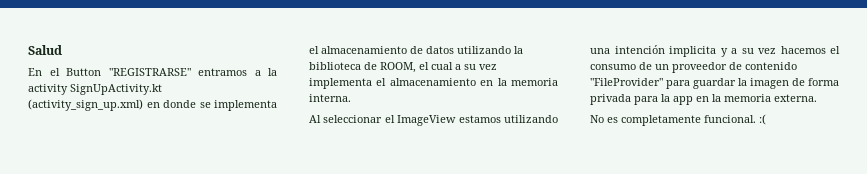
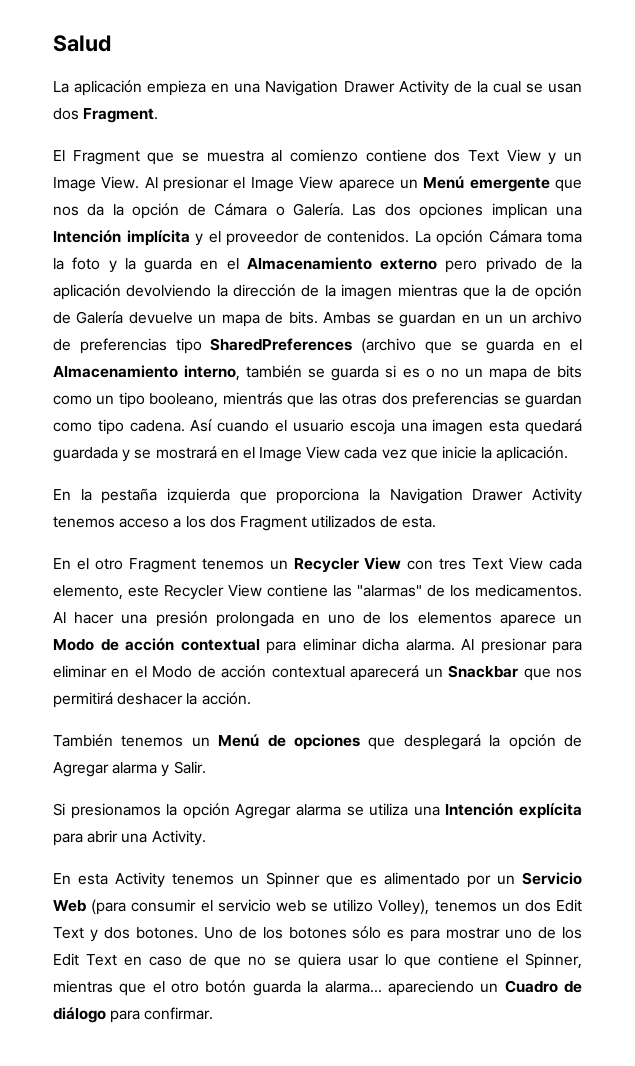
[28,68,277,76] [28,84,162,95] [28,99,277,111] [309,46,523,54] [309,62,497,73] [309,78,558,89] [309,94,351,102] [309,115,558,126] [590,45,840,57] [590,62,797,73] [590,78,839,89] [590,94,817,105] [590,114,766,126] En el Button "REGISTRARSE" entramos a la activity SignUpActivity.kt (activity_sign_up.xml) en donde se implementa el almacenamiento de datos utilizando la biblioteca de ROOM, el cual a su vez implementa el almacenamiento en la memoria interna. // Al seleccionar el ImageView estamos utilizando una intención implicita y a su vez hacemos el consumo de un proveedor de contenido "FileProvider" para guardar la imagen de forma privada para la app en la memoria externa. // No es completamente funcional. :( -> [53,80,582,96] [53,108,159,123] [53,149,582,165] [53,176,582,192] [53,203,582,219] [53,230,582,246] [53,257,582,273] [53,284,583,300] [53,311,582,327] [53,338,582,354] [53,365,582,381] [53,392,582,408] [53,419,582,435] [53,446,569,462] [53,488,582,504] [53,515,437,531] [53,557,583,573] [53,584,582,600] [53,611,582,627] [53,638,582,654] [53,665,582,681] [53,692,251,708] [53,734,582,750] [53,761,206,777] [53,803,583,819] [53,830,206,846] [53,872,582,888] [53,899,582,915] [53,926,582,942] [53,953,582,969] [53,980,582,996] [53,1007,214,1023] La aplicación empieza en una Navigation Drawer Activity de la cual se usan dos Fragment. // El Fragment que se muestra al comienzo contiene dos Text View y un Image View. Al presionar el Image View aparece un Menú emergente que nos da la opción de Cámara o Galería. Las dos opciones implican una Intención implícita y el proveedor de contenidos. La opción Cámara toma la foto y la guarda en el Almacenamiento externo pero privado de la aplicación devolviendo la dirección de la imagen mientras que la de opción de Galería devuelve un mapa de bits. Ambas se guardan en un un archivo de preferencias tipo SharedPreferences (archivo que se guarda en el Almacenamiento interno, también se guarda si es o no un mapa de bits como un tipo booleano, mientrás que las otras dos preferencias se guardan como tipo cadena. Así cuando el usuario escoja una imagen esta quedará guardada y se mostrará en el Image View cada vez que inicie la aplicación. // En la pestaña izquierda que proporciona la Navigation Drawer Activity tenemos acceso a los dos Fragment utilizados de esta. // En el otro Fragment tenemos un Recycler View con tres Text View cada elemento, este Recycler View contiene las "alarmas" de los medicamentos. Al hacer una presión prolongada en uno de los elementos aparece un Modo de acción contextual para eliminar dicha alarma. Al presionar para eliminar en el Modo de acción contextual aparecerá un Snackbar que nos permitirá deshacer la acción. // También tenemos un Menú de opciones que desplegará la opción de Agregar alarma y Salir. // Si presionamos la opción Agregar alarma se utiliza una Intención explícita para abrir una Activity. // En esta Activity tenemos un Spinner que es alimentado por un Servicio Web (para consumir el servicio web se utilizo Volley), tenemos un dos Edit Text y dos botones. Uno de los botones sólo es para mostrar uno de los Edit Text en caso de que no se quiera usar lo que contiene el Spinner, mientras que el otro botón guarda la alarma... apareciendo un Cuadro de diálogo para confirmar.

